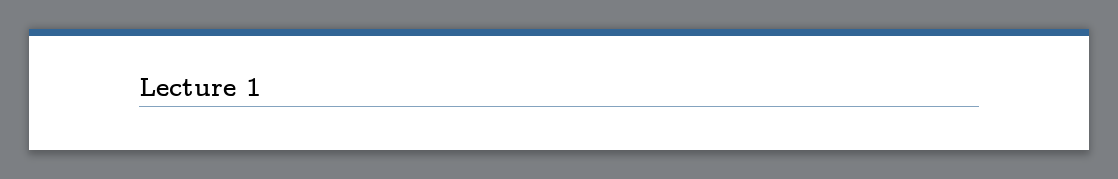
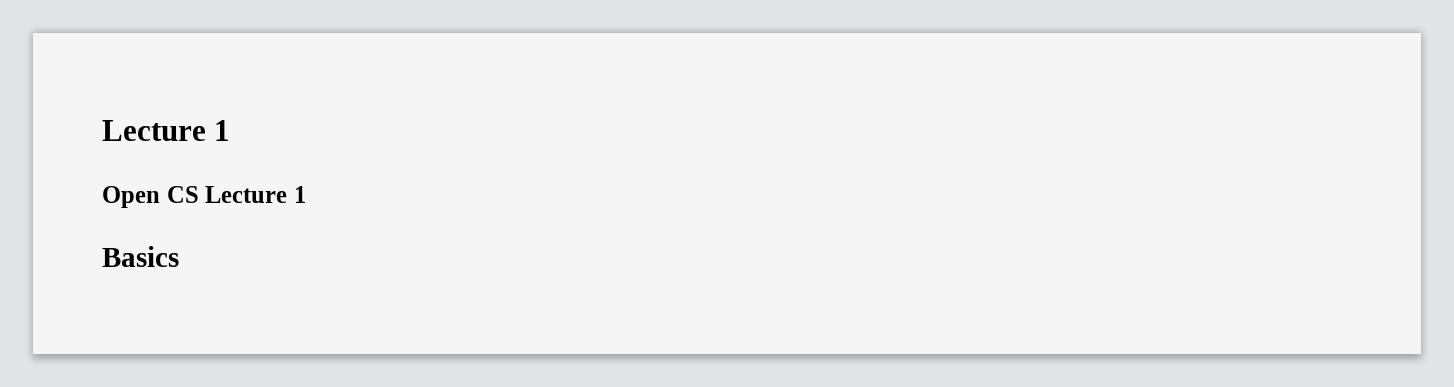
[139,78,261,96] Lecture 1 -> [102,120,231,141] [102,186,306,208] [102,246,179,267] Lecture 1 // Open CS Lecture 1 // Basics

